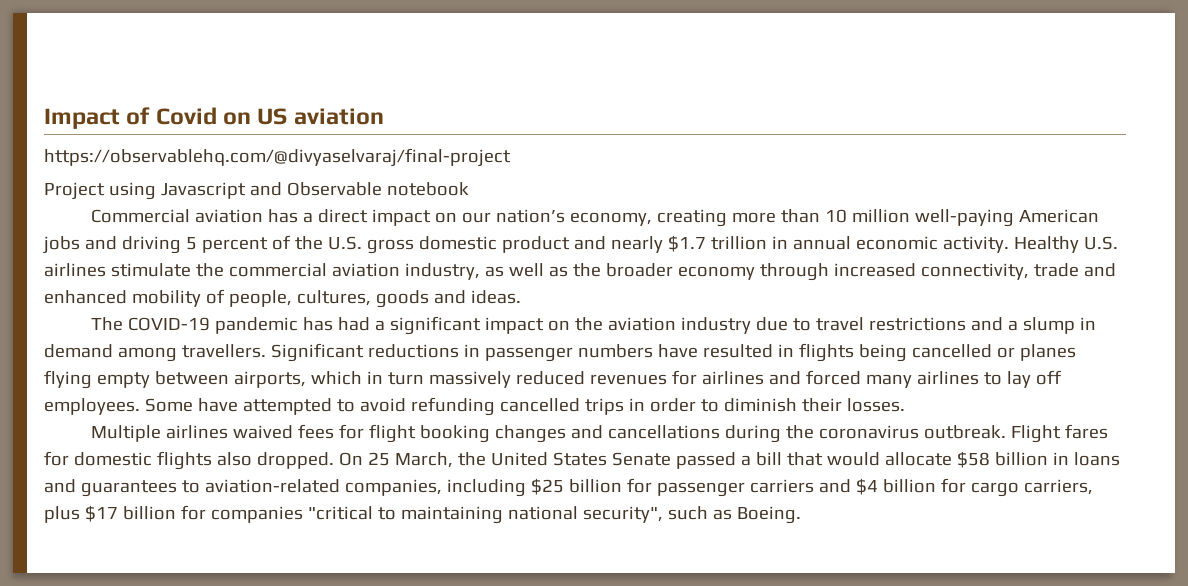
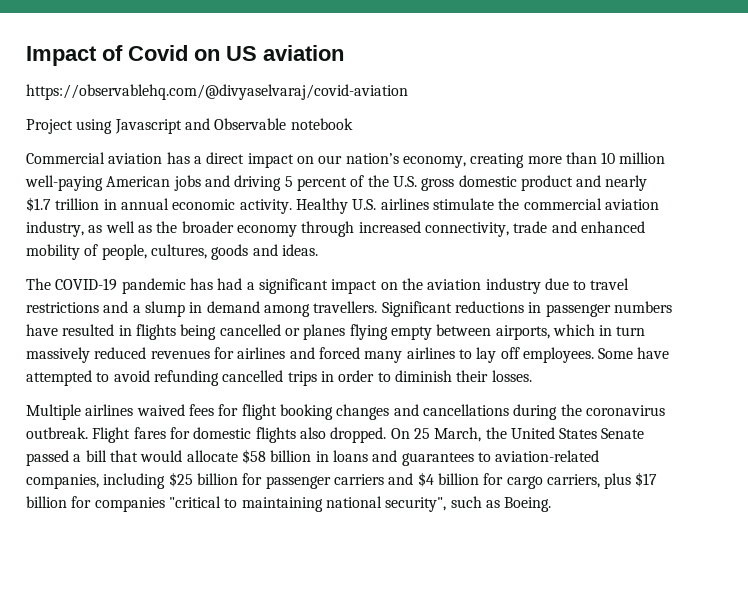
[44,148,511,167] https://observablehq.com/@divyaselvaraj/final-project -> [26,84,408,100] https://observablehq.com/@divyaselvaraj/covid-aviation

